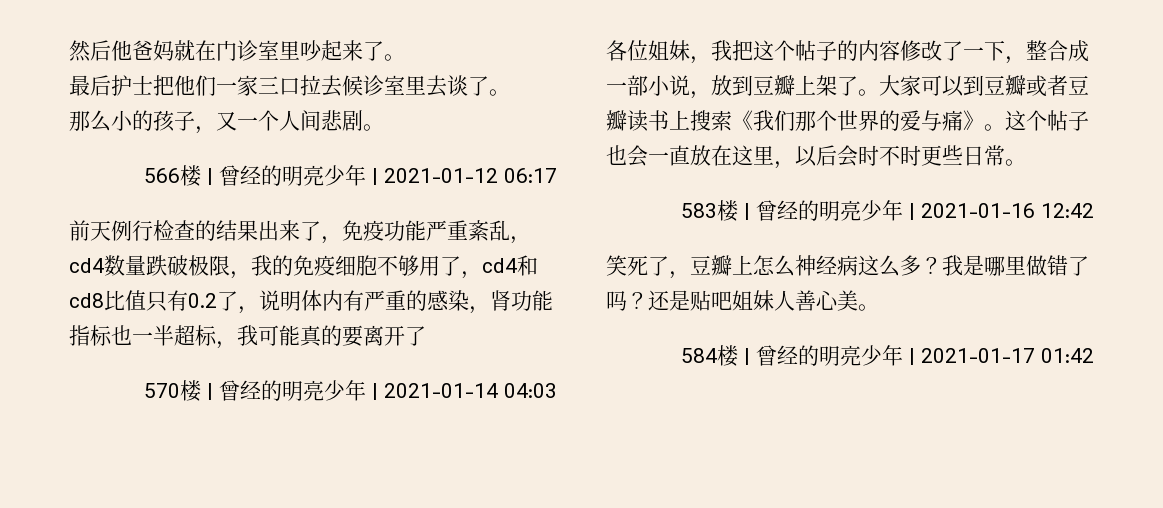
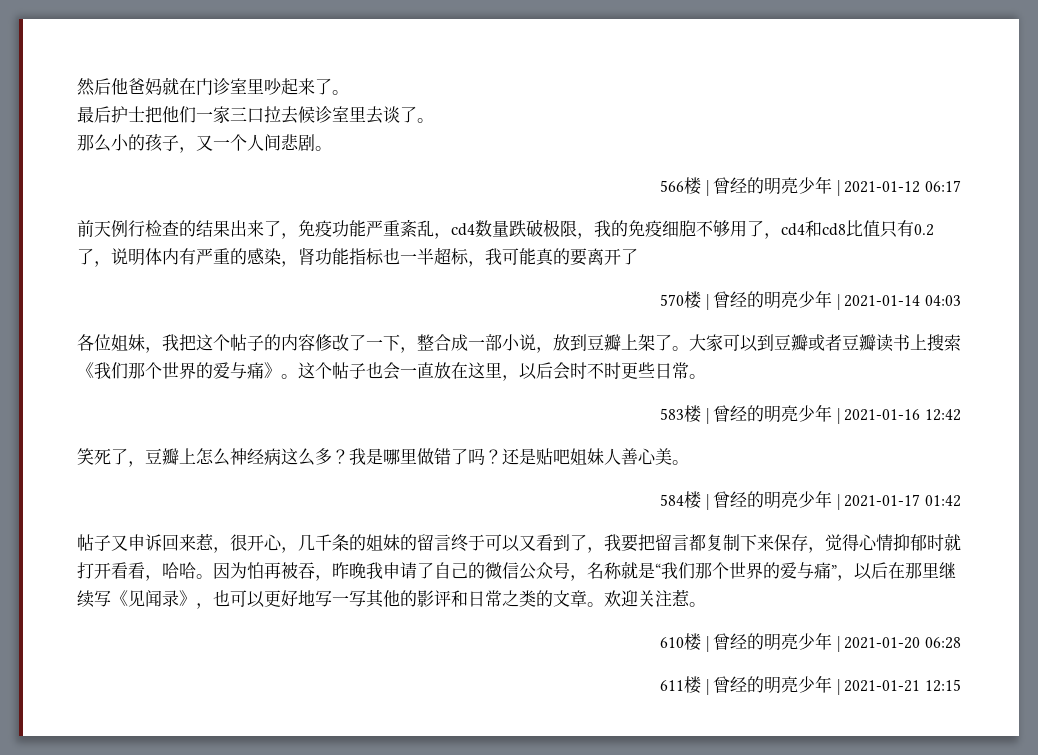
(1094, 355) none -> [77,533,961,553] [77,561,956,581] [77,589,706,609] [660,632,962,652] [660,675,962,695] // 帖子又申诉回来惹，很开心，几千条的姐妹的留言终于可以又看到了，我要把留言都复制下来保存，觉得心情抑郁时就打开看看，哈哈。因为怕再被吞，昨晚我申请了自己的微信公众号，名称就是“我们那个世界的爱与痛”，以后在那里继续写《见闻录》，也可以更好地写一写其他的影评和日常之类的文章。欢迎关注惹。 // 610楼 | 曾经的明亮少年 | 2021-01-20 06:28 // 611楼 | 曾经的明亮少年 | 2021-01-21 12:15

